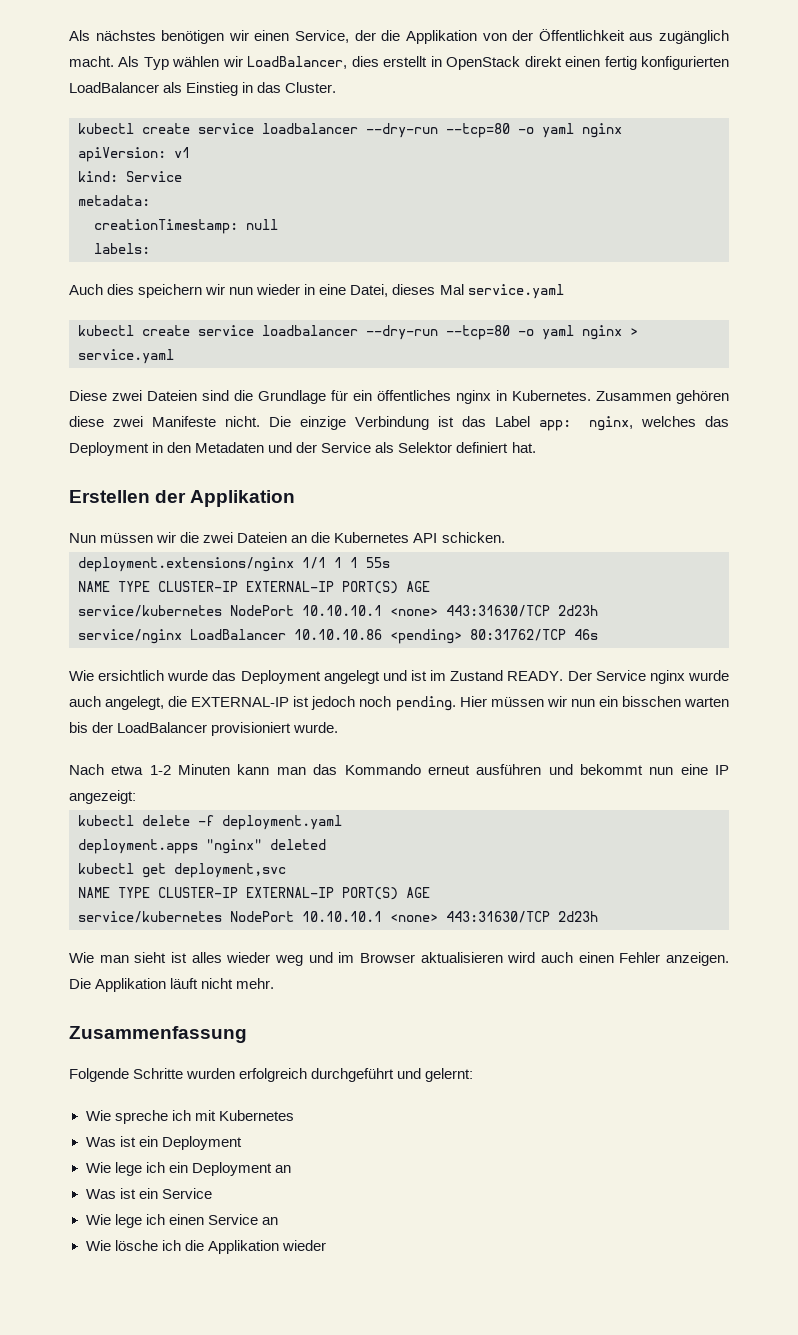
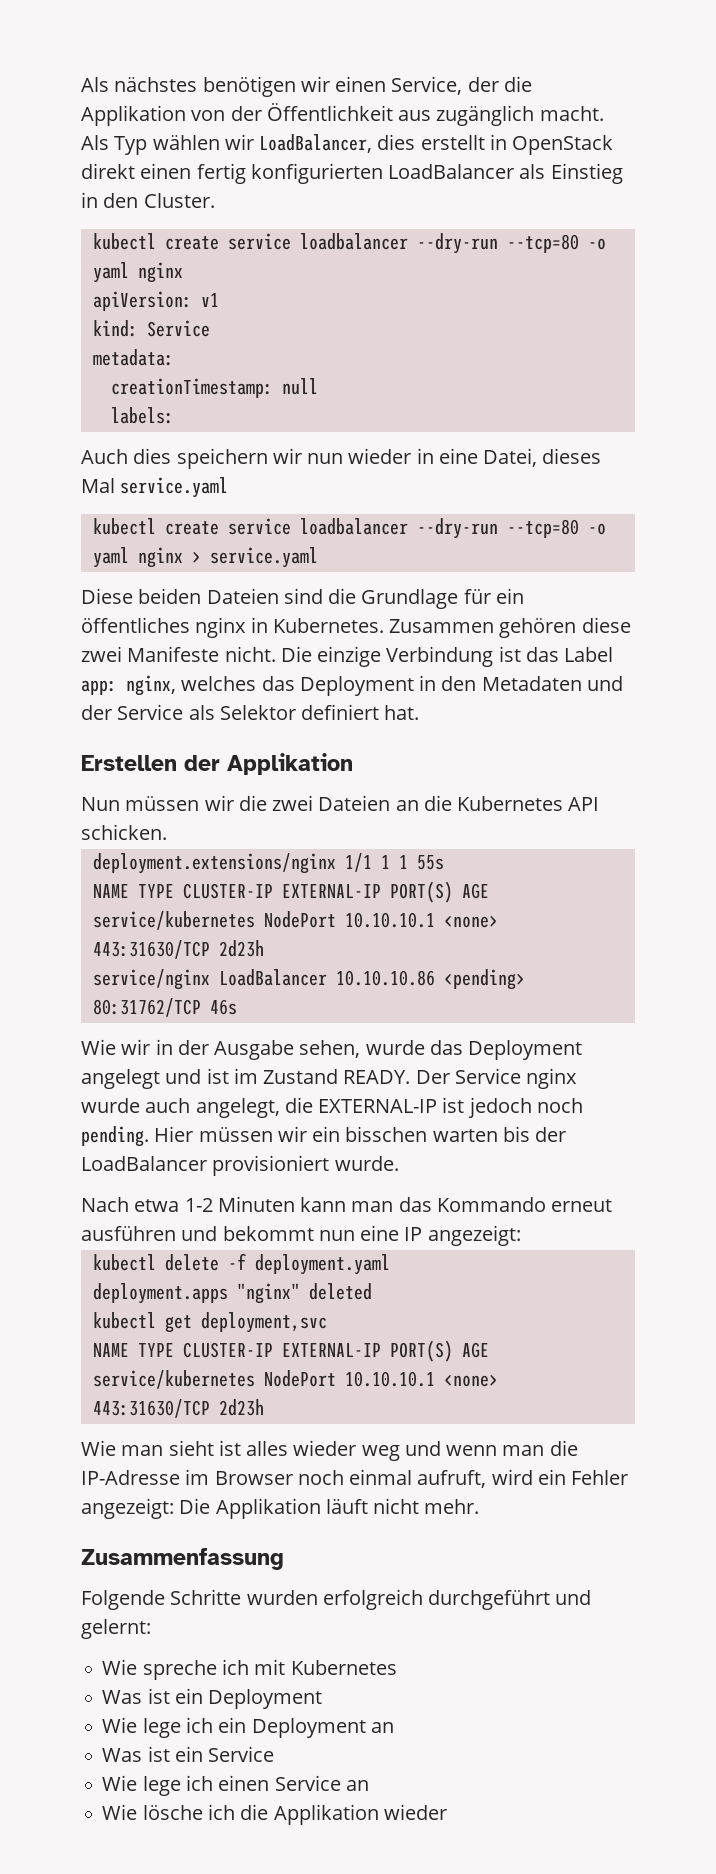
[257,82,282,93] das -> [103,193,139,208] den
[112,390,142,401] zwei -> [138,588,202,604] beiden
[98,670,165,681] ersichtlich -> [121,1039,361,1060] wir in der Ausgabe sehen,
[570,699,595,707] nun -> (307, 1134) none
[338,952,729,966] im Browser aktualisieren wird auch einen Fehler anzeigen. -> [446,1440,578,1456] [81,1469,629,1488] [81,1498,174,1519] wenn man die IP-Adresse im Browser noch einmal aufruft, wird ein Fehler angezeigt:

